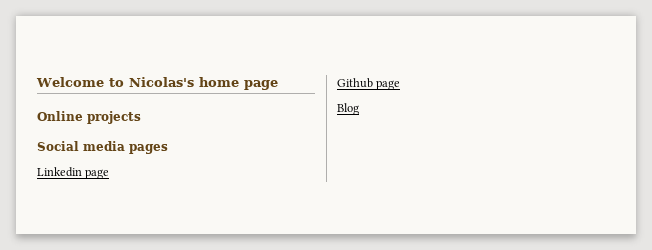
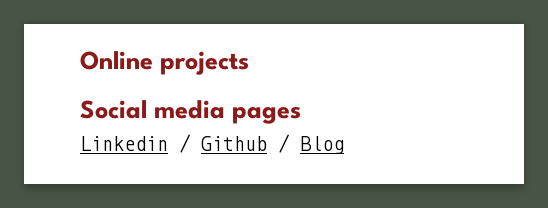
[36,77,278,90] Welcome to Nicolas's home page // -> (80, 60) none
[85,169,110,179] [337,78,401,90] page // Github page // -> [179,134,290,153] / Github /

